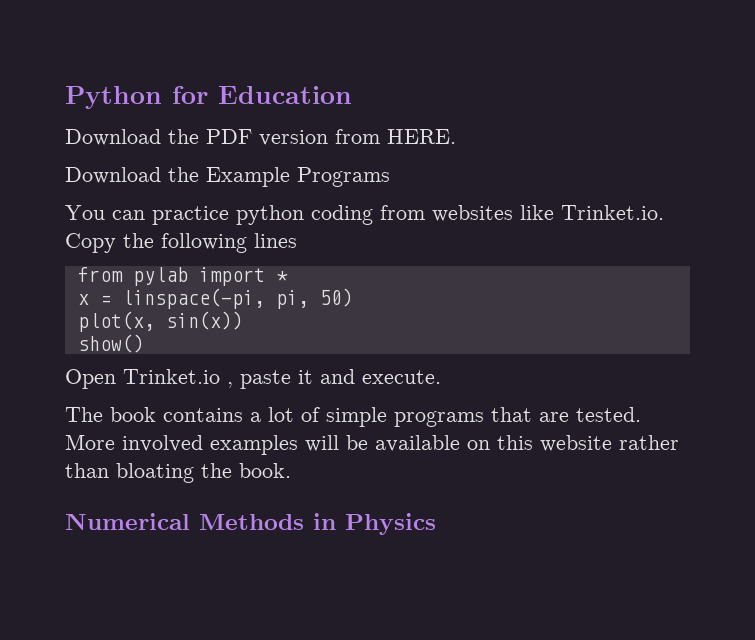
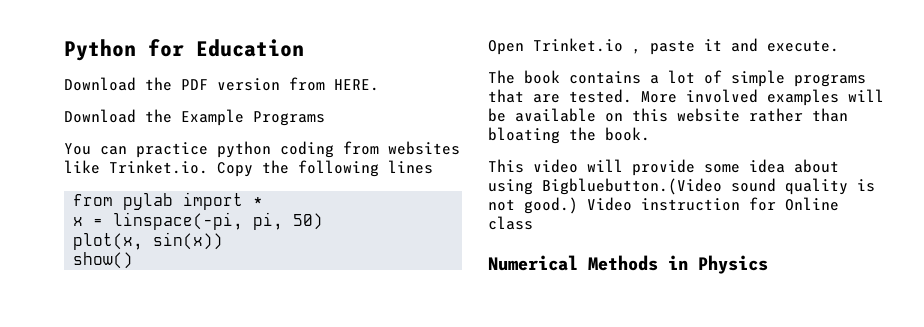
(291, 470) none -> [488,159,839,176] [488,178,875,195] [488,197,839,214] [488,216,533,230] // This video will provide some idea about using Bigbluebutton.(Video sound quality is not good.) Video instruction for Online class

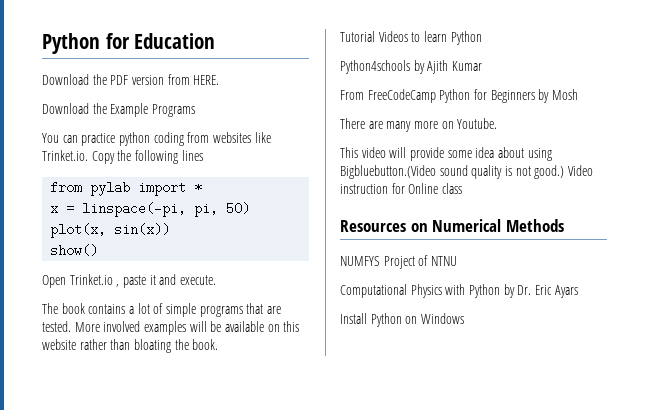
(650, 134) none -> [340,31,482,45] [340,60,482,74] [340,89,578,103] [340,118,498,132] // Tutorial Videos to learn Python // Python4schools by Ajith Kumar // From FreeCodeCamp Python for Beginners by Mosh // There are many more on Youtube.
(533, 223) none -> [340,220,428,232] Resources on
[668,255,768,274] in Physics -> [340,255,457,269] [340,284,578,298] [340,313,464,327] // NUMFYS Project of NTNU // Computational Physics with Python by Dr. Eric Ayars // Install Python on Windows

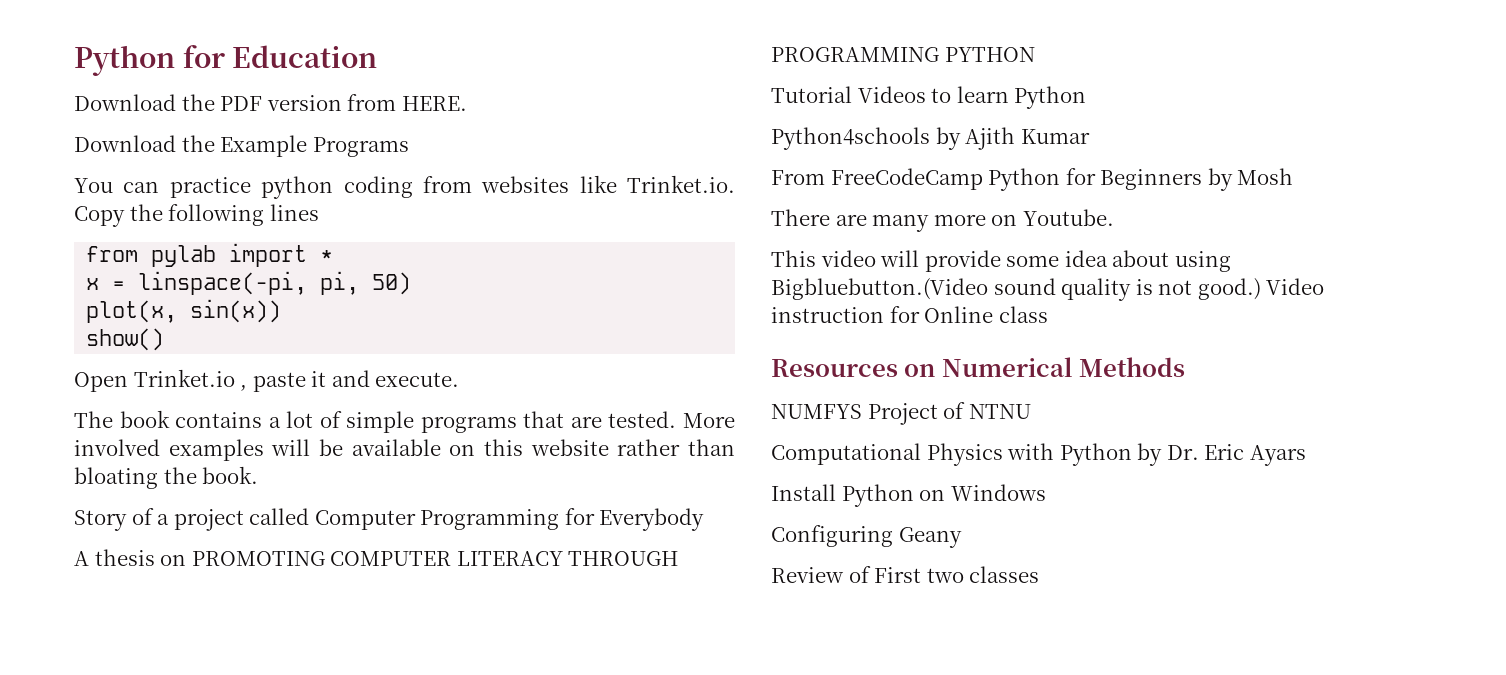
(219, 344) none -> [74,508,705,531] [74,549,679,566] [771,47,1035,62] // Story of a project called Computer Programming for Everybody // A thesis on PROMOTING COMPUTER LITERACY THROUGH PROGRAMMING PYTHON
(464, 318) none -> [771,525,962,548] [771,566,1040,583] // Configuring Geany // Review of First two classes

